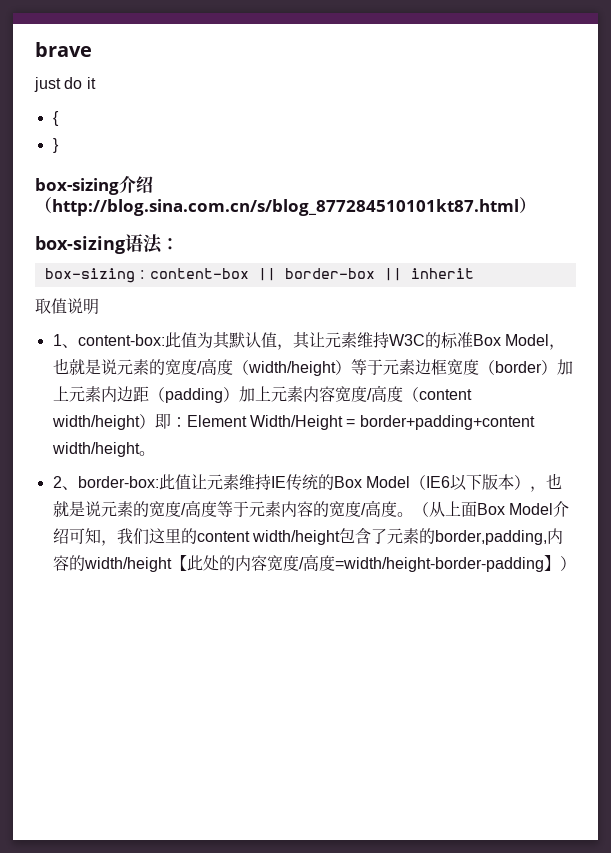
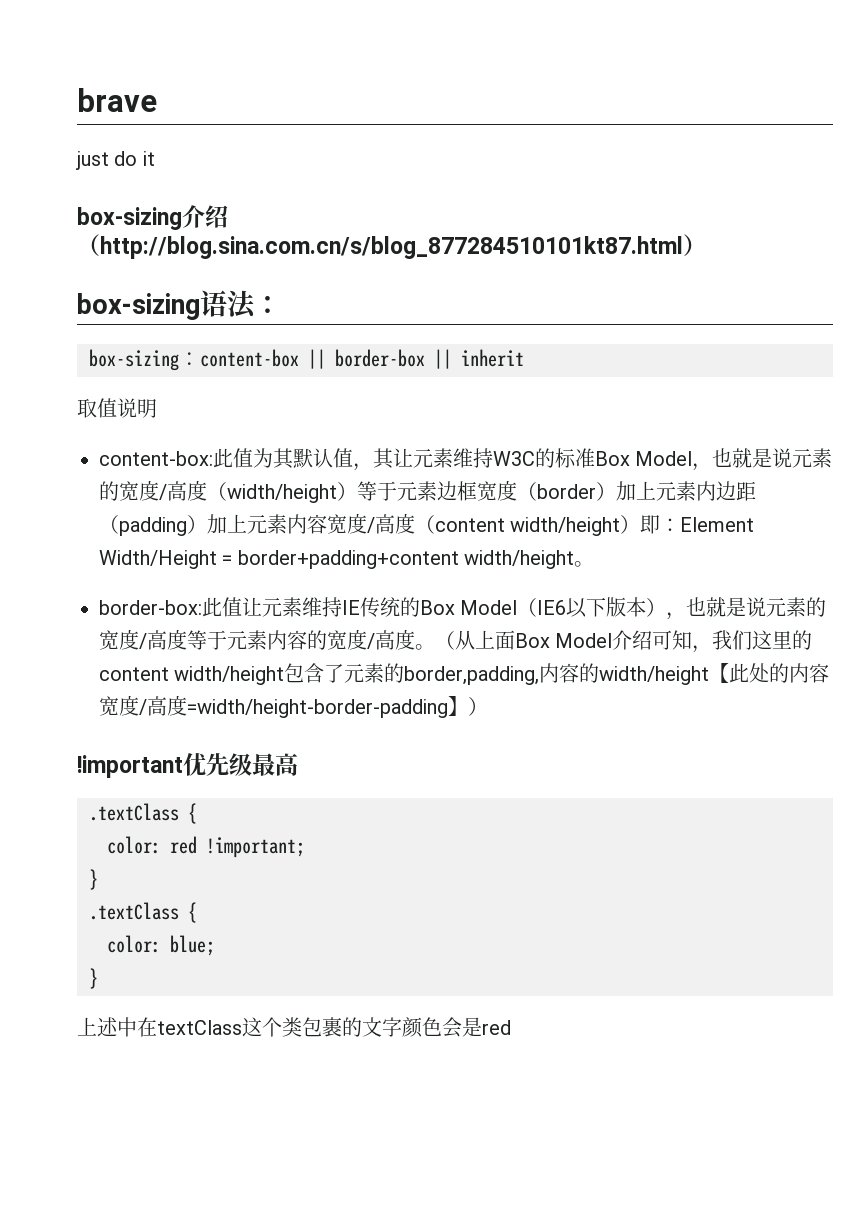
[52,111,59,126] [52,138,59,153] // { // } -> (155, 158) none
[52,334,78,348] 1、 -> (157, 408) none
[52,476,78,490] 2、 -> (595, 564) none
(576, 563) none -> [77,753,298,778] [89,803,197,824] [107,836,305,858] [89,869,98,890] [89,902,197,923] [107,935,215,956] [89,968,98,989] [77,1017,511,1038] // !important优先级最高 // .textClass { // color: red !important; // } // .textClass { // color: blue; // } // 上述中在textClass这个类包裹的文字颜色会是red

